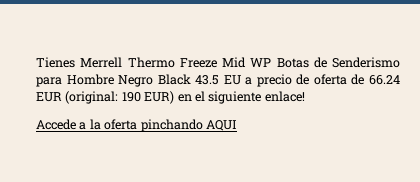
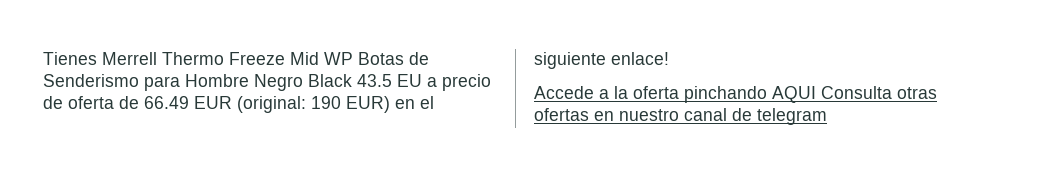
[369,75,400,85] 66.24 -> [144,96,189,109] 66.49
(237, 125) none -> [821,86,937,99] [534,108,827,125] Consulta otras ofertas en nuestro canal de telegram

